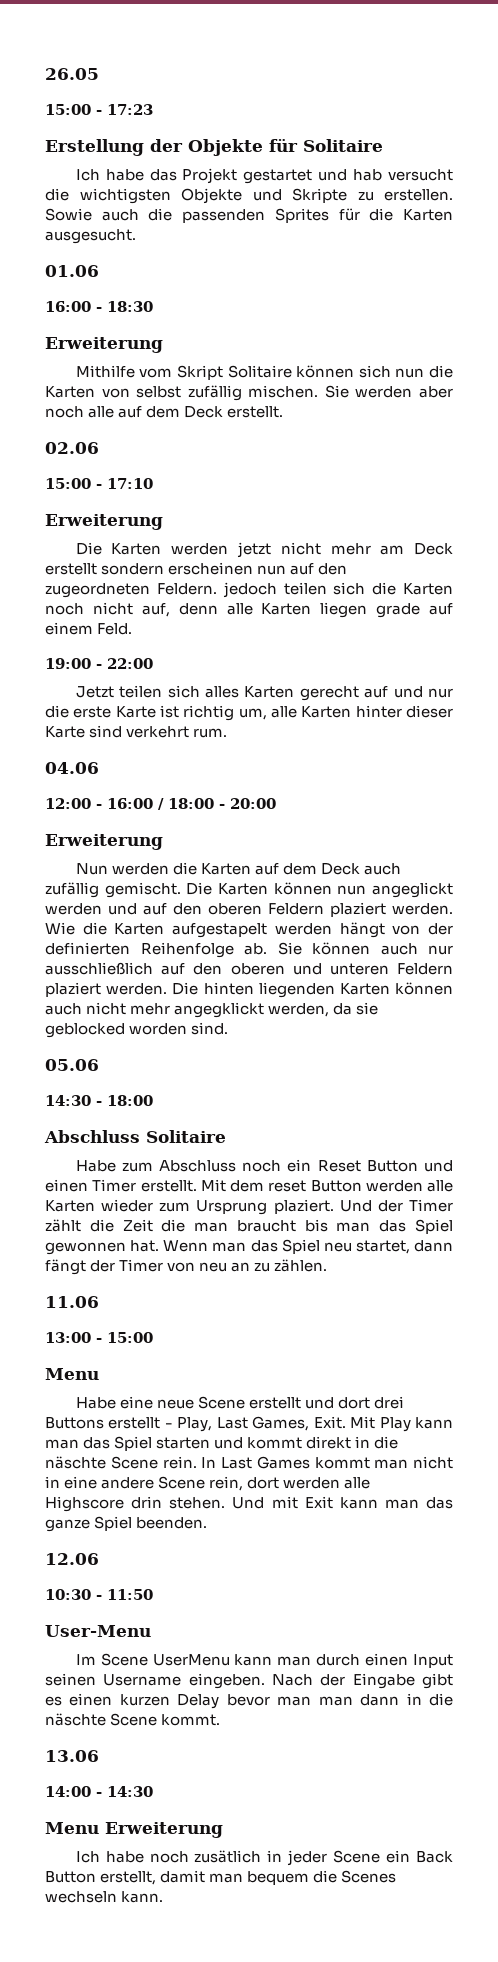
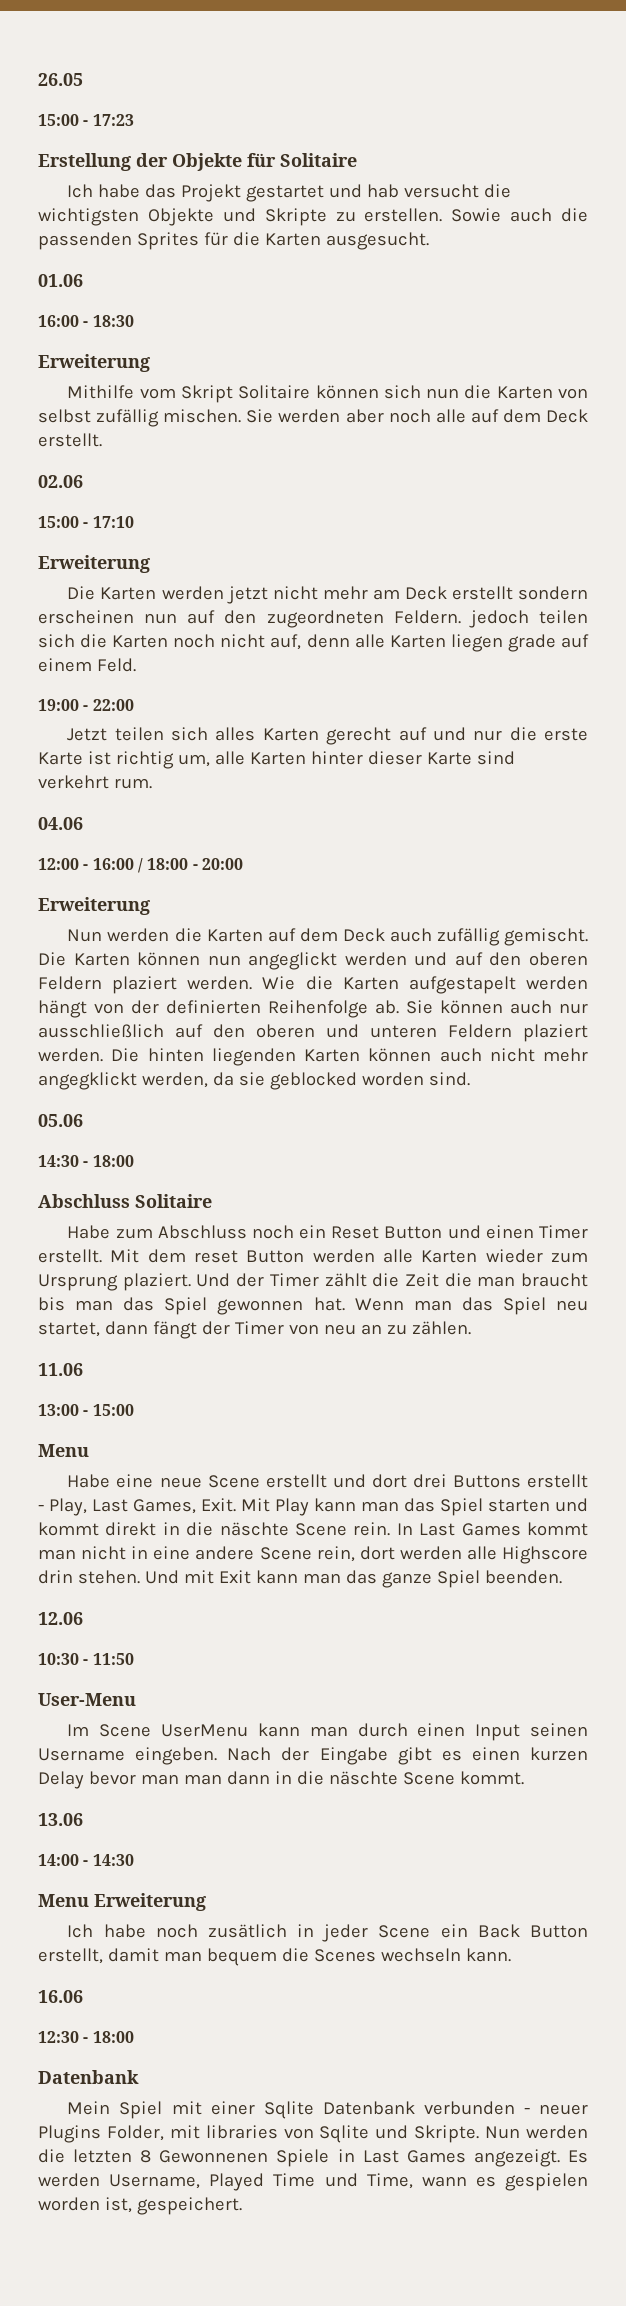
(164, 1897) none -> [38,1990,83,2003] [38,2031,134,2043] [38,2070,139,2084] [67,2101,588,2119] [38,2125,588,2143] [38,2149,588,2167] [38,2173,588,2191] [38,2197,242,2215] // 16.06 // 12:30 - 18:00 // Datenbank // Mein Spiel mit einer Sqlite Datenbank verbunden - neuer Plugins Folder, mit libraries von Sqlite und Skripte. Nun werden die letzten 8 Gewonnenen Spiele in Last Games angezeigt. Es werden Username, Played Time und Time, wann es gespielen worden ist, gespeichert.

